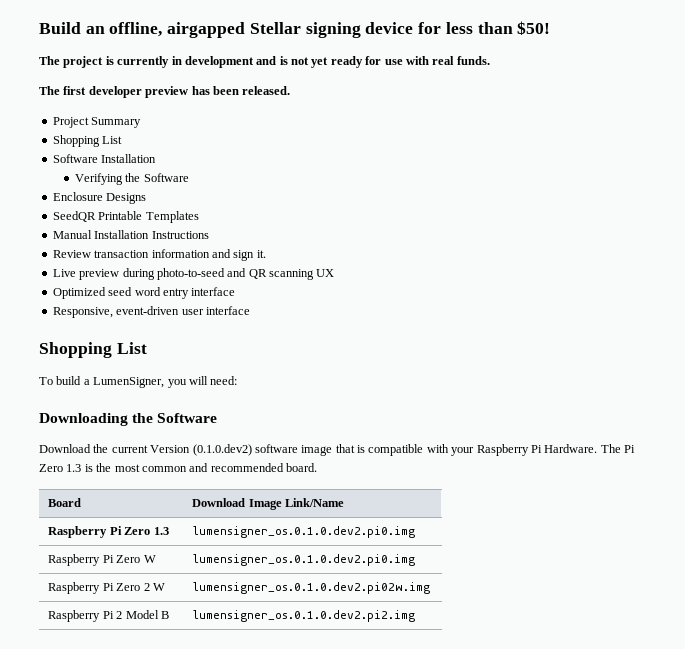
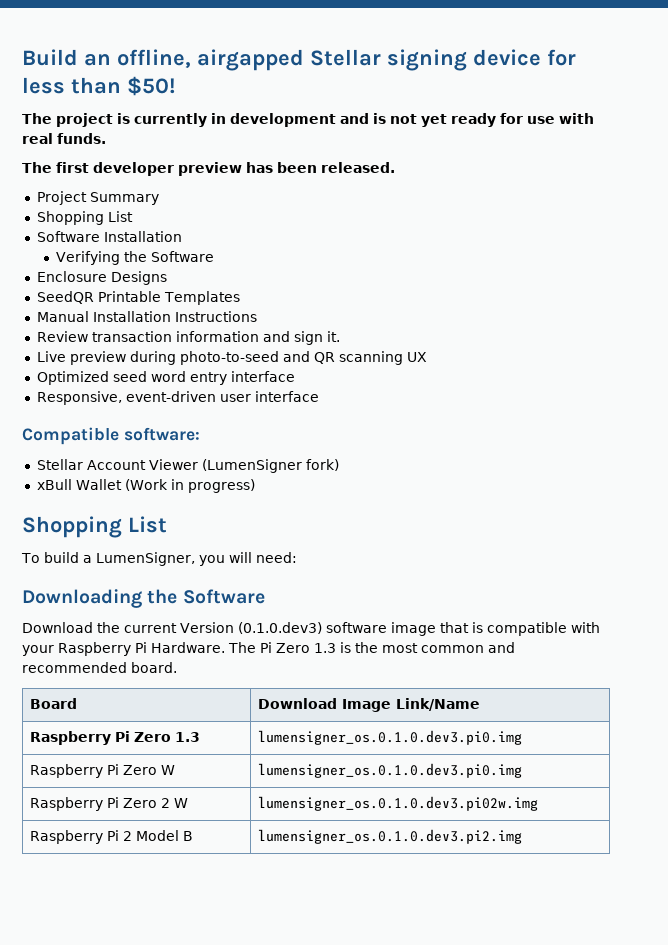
(250, 310) none -> [22,427,200,445] [36,459,339,473] [36,479,255,493] // Compatible software: // Stellar Account Viewer (LumenSigner fork) // xBull Wallet (Work in progress)
[192,444,252,456] (0.1.0.dev2) -> [237,622,322,634] (0.1.0.dev3)
[192,526,416,538] lumensigner_os.0.1.0.dev2.pi0.img -> [257,730,522,745] lumensigner_os.0.1.0.dev3.pi0.img
[192,554,416,566] lumensigner_os.0.1.0.dev2.pi0.img -> [257,763,522,778] lumensigner_os.0.1.0.dev3.pi0.img
[192,582,431,594] lumensigner_os.0.1.0.dev2.pi02w.img -> [257,796,538,811] lumensigner_os.0.1.0.dev3.pi02w.img
[192,610,416,622] lumensigner_os.0.1.0.dev2.pi2.img -> [257,829,522,844] lumensigner_os.0.1.0.dev3.pi2.img

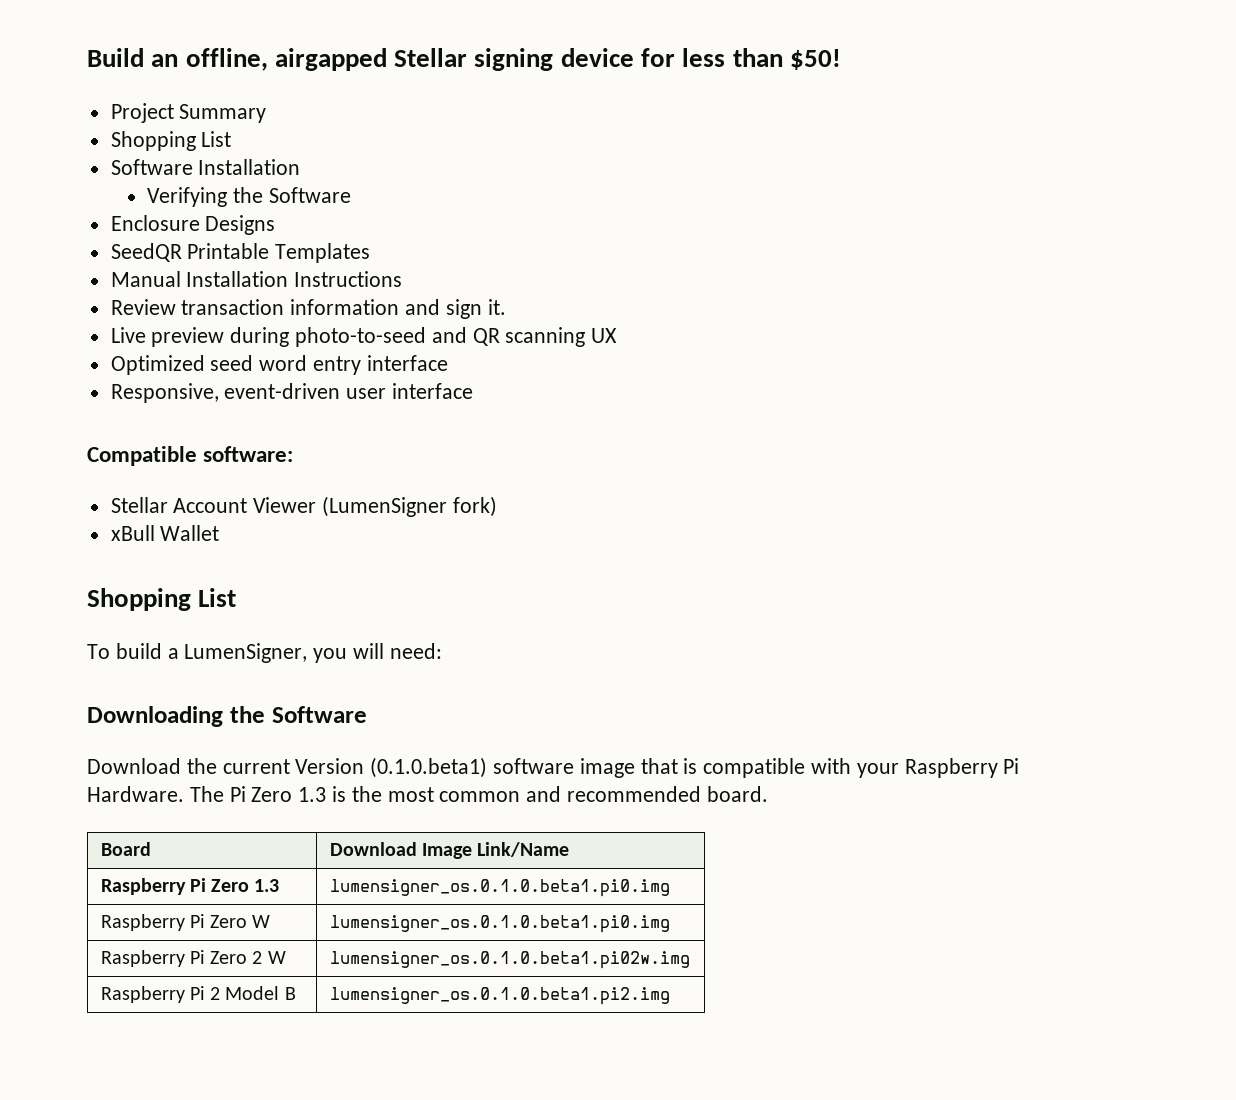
[22,113,594,127] [22,133,106,144] [22,162,395,176] // The project is currently in development and is not yet ready for use with real funds. // The first developer preview has been released. -> (841, 59) none
[124,479,255,493] (Work in progress) -> (220, 533) none
[237,622,322,634] (0.1.0.dev3) -> [370,757,488,778] (0.1.0.beta1)
[257,730,522,745] lumensigner_os.0.1.0.dev3.pi0.img -> [329,879,670,897] lumensigner_os.0.1.0.beta1.pi0.img
[257,763,522,778] lumensigner_os.0.1.0.dev3.pi0.img -> [329,915,670,933] lumensigner_os.0.1.0.beta1.pi0.img
[257,796,538,811] lumensigner_os.0.1.0.dev3.pi02w.img -> [329,951,690,969] lumensigner_os.0.1.0.beta1.pi02w.img
[257,829,522,844] lumensigner_os.0.1.0.dev3.pi2.img -> [329,987,670,1005] lumensigner_os.0.1.0.beta1.pi2.img

